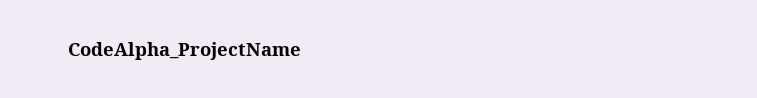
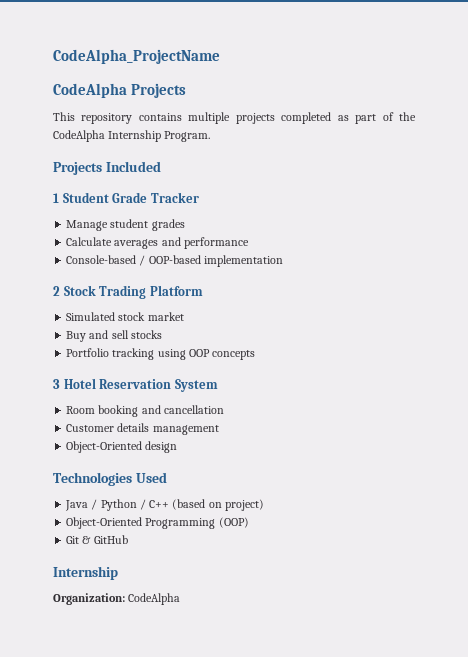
(301, 51) none -> [53,83,187,98] [53,112,416,124] [53,130,211,142] [53,161,161,175] [53,192,199,203] [66,219,185,231] [66,237,249,249] [66,255,283,267] [53,285,203,299] [66,312,184,321] [66,330,162,342] [66,348,256,360] [53,378,218,392] [66,405,224,417] [66,423,219,435] [66,441,178,453] [53,472,167,486] [65,499,264,511] [66,517,249,529] [66,535,128,544] [53,566,118,580] [53,593,181,605] // CodeAlpha Projects // This repository contains multiple projects completed as part of the CodeAlpha Internship Program. // Projects Included // 1 Student Grade Tracker // Manage student grades // Calculate averages and performance // Console-based / OOP-based implementation // 2 Stock Trading Platform // Simulated stock market // Buy and sell stocks // Portfolio tracking using OOP concepts // 3 Hotel Reservation System // Room booking and cancellation // Customer details management // Object-Oriented design // Technologies Used // Java / Python / C++ (based on project) // Object-Oriented Programming (OOP) // Git & GitHub // Internship // Organization: CodeAlpha

